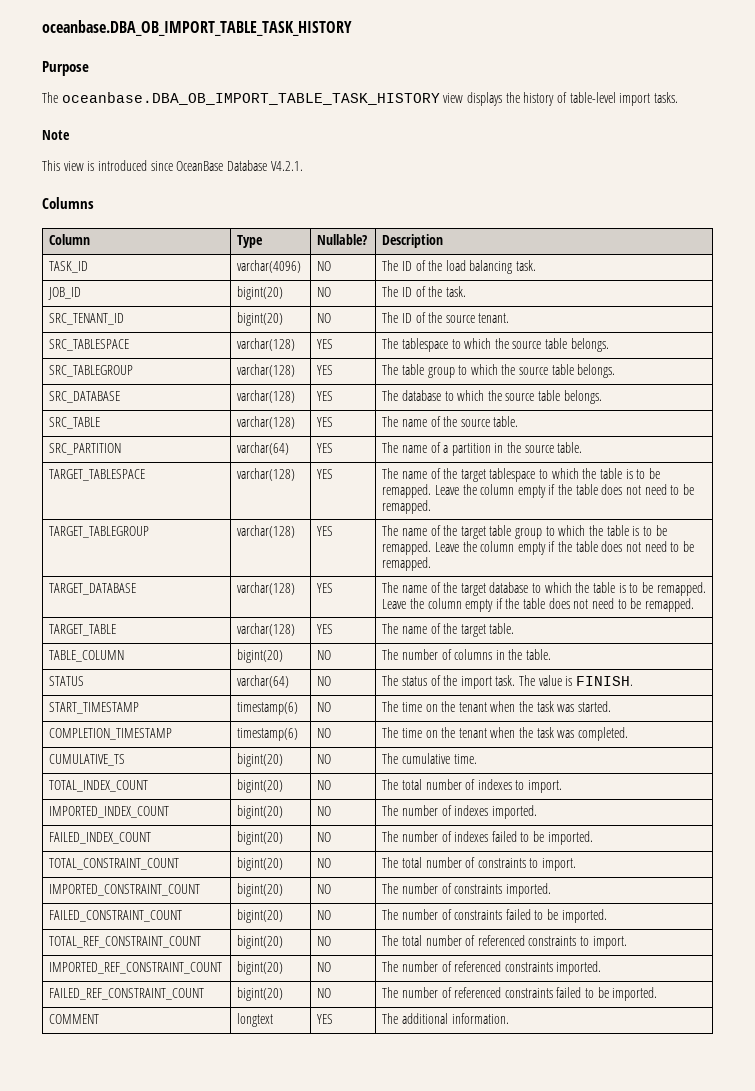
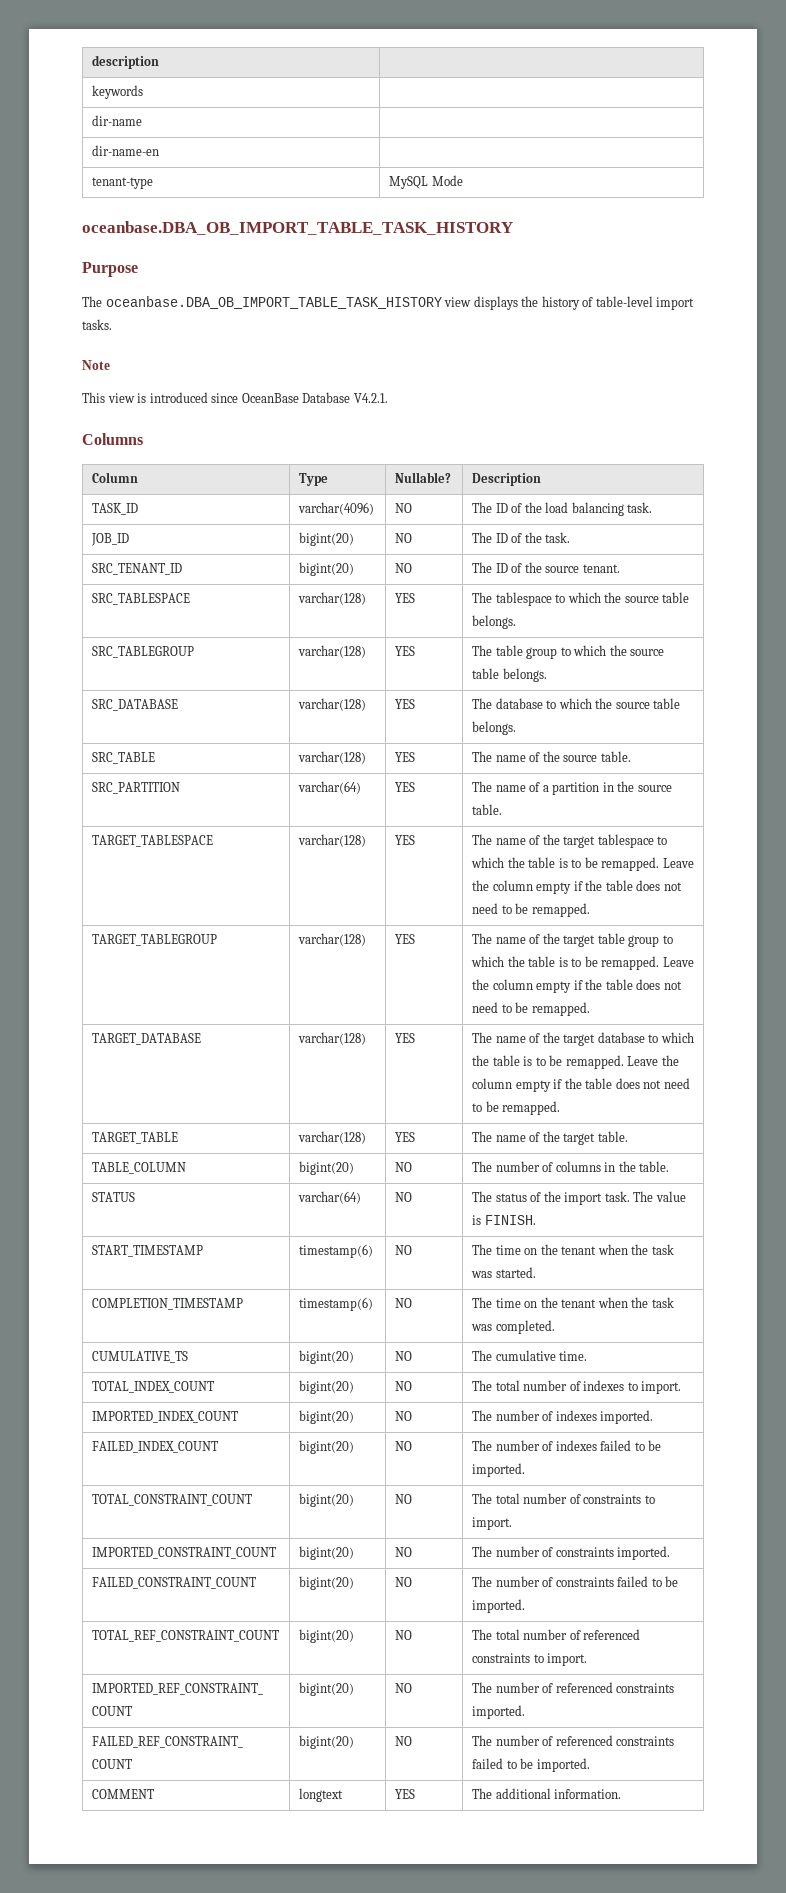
(42, 28) none -> [92,55,160,69] [92,85,144,99] [92,115,143,126] [92,145,160,156] [92,177,154,189] [389,175,463,189] description | // keywords | // dir-name | // dir-name-en | // tenant-type | MySQL Mode //

